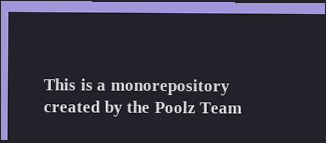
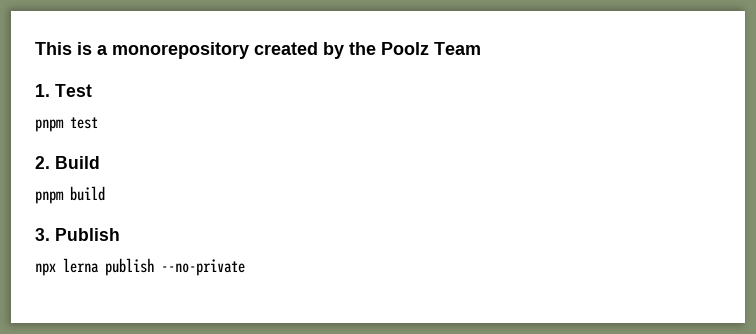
(243, 108) none -> [35,84,92,97] [35,117,98,132] [35,156,100,169] [35,186,105,204] [35,228,120,241] [35,258,245,276] // 1. Test // pnpm test // 2. Build // pnpm build // 3. Publish // npx lerna publish --no-private

